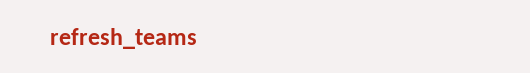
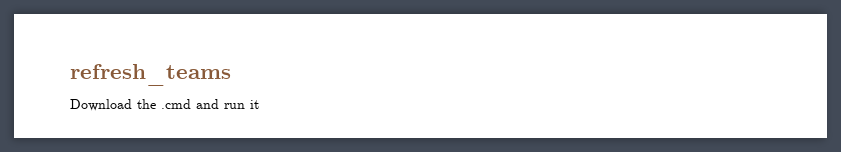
(197, 38) none -> [70,99,259,111] // Download the .cmd and run it

